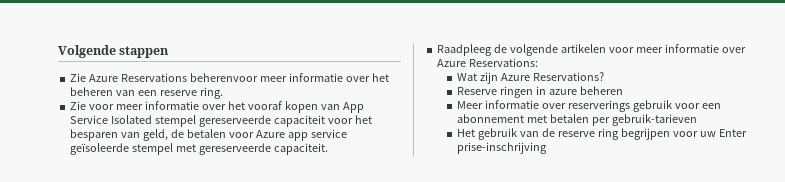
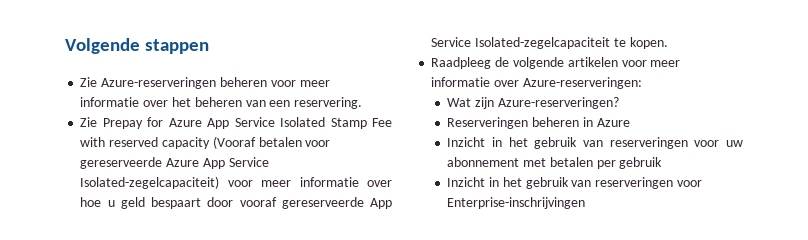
[89,73,259,82] Azure Reservations beherenvoor -> [101,77,296,89] Azure-reserveringen beheren voor
[160,87,223,99] [70,101,364,113] [70,115,372,127] [70,129,347,141] [70,143,328,155] reserve ring. // Zie voor meer informatie over het vooraf kopen van App Service Isolated stempel gereserveerde capaciteit voor het besparen van geld, de betalen voor Azure app service geïsoleerde stempel met gereserveerde capaciteit. -> [294,97,363,109] [80,117,392,129] [80,136,331,149] [80,157,269,169] [80,176,392,189] [80,197,392,209] [431,37,668,49] reservering. // Zie Prepay for Azure App Service Isolated Stamp Fee with reserved capacity (Vooraf betalen voor gereserveerde Azure App Service Isolated-zegelcapaciteit) voor meer informatie over hoe u geld bespaart door vooraf gereserveerde App Service Isolated-zegelcapaciteit te kopen.
[437,58,539,67] Azure Reservations: -> [522,77,642,89] Azure-reserveringen:
[500,72,604,81] [456,86,623,98] [456,100,721,112] [456,114,697,126] [456,128,747,140] [456,142,547,154] Azure Reservations? // Reserve ringen in azure beheren // Meer informatie over reserverings gebruik voor een abonnement met betalen per gebruik-tarieven // Het gebruik van de reserve ring begrijpen voor uw Enter prise-inschrijving -> [497,97,619,109] [447,117,630,129] [447,137,743,149] [447,157,663,169] [447,177,702,189] [447,197,586,209] Azure-reserveringen? // Reserveringen beheren in Azure // Inzicht in het gebruik van reserveringen voor uw abonnement met betalen per gebruik // Inzicht in het gebruik van reserveringen voor Enterprise-inschrijvingen

